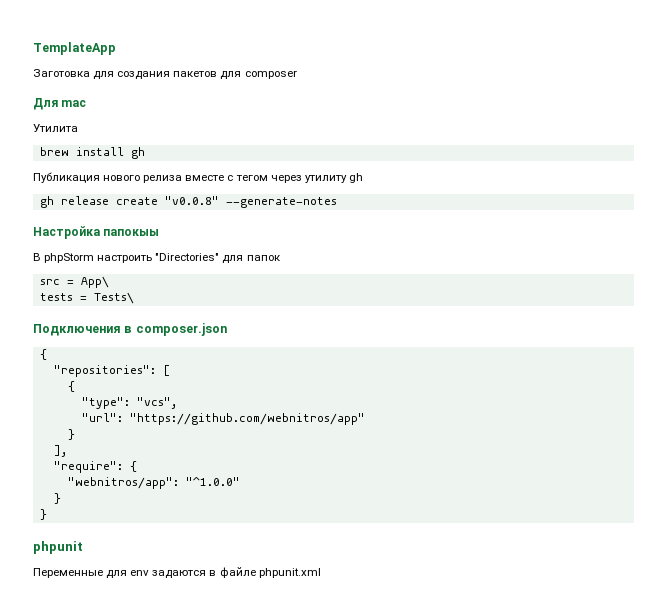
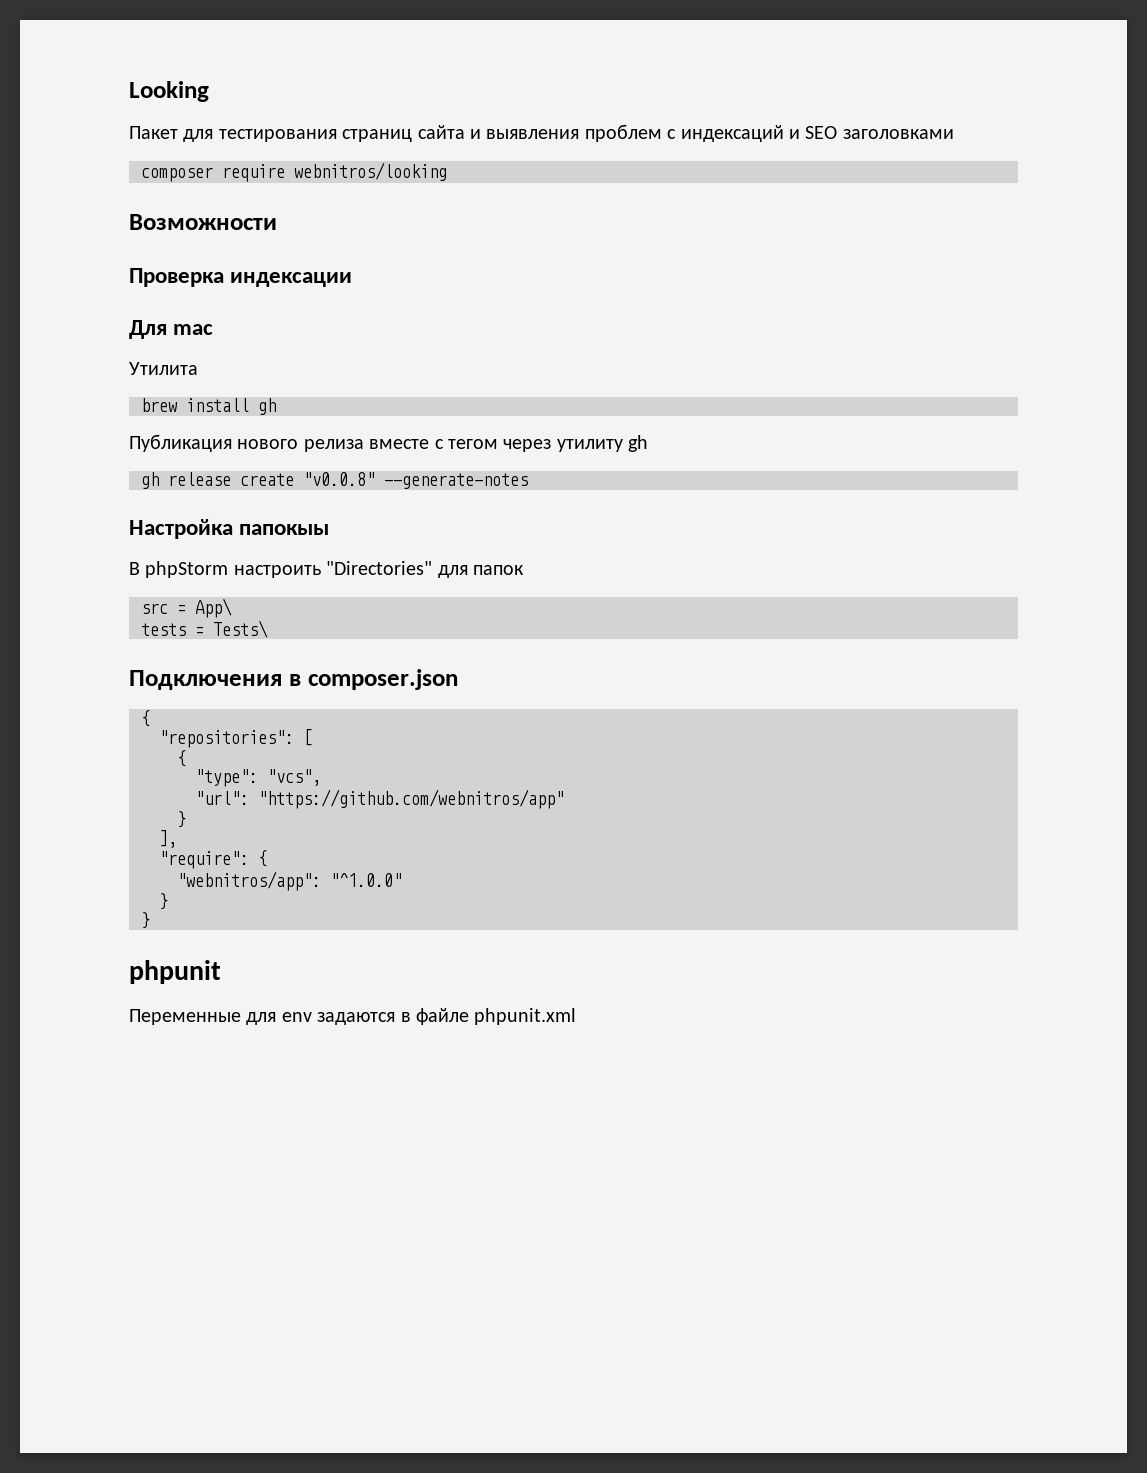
[33,42,116,55] [33,69,297,80] TemplateApp // Заготовка для создания пакетов для composer -> [129,81,209,102] [129,124,954,142] [141,162,447,182] [129,214,277,230] [129,268,353,287] Looking // Пакет для тестирования страниц сайта и выявления проблем с индексаций и SEO заголовками // composer require webnitros/looking // Возможности // Проверка индексации

